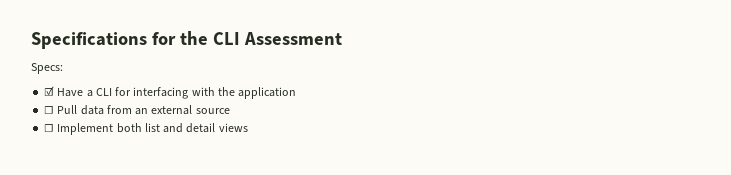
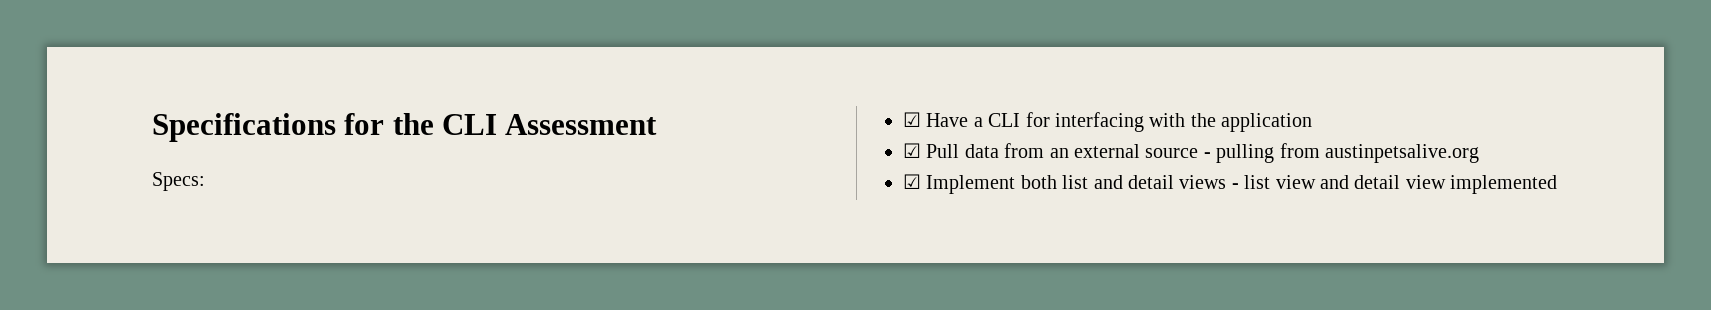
[44,106,55,114] ☐ -> [903,143,921,158] ☑
[44,124,55,132] // ☐ -> [1203,143,1479,163] [903,174,921,189] - pulling from austinpetsalive.org // ☑
(248, 127) none -> [1231,175,1558,194] - list view and detail view implemented

